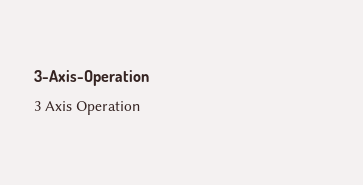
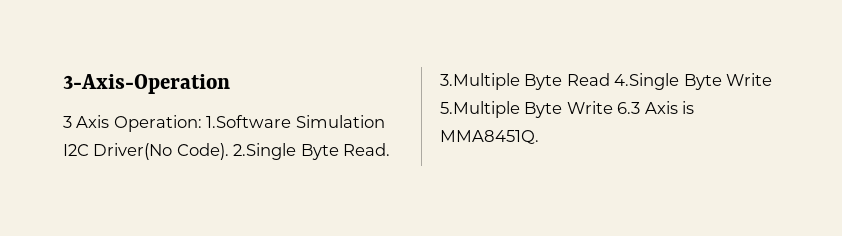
[76,101,141,115] Operation -> [113,115,385,132] [63,143,391,160] [440,73,773,90] [440,101,695,118] [440,130,539,144] Operation: 1.Software Simulation I2C Driver(No Code). 2.Single Byte Read. 3.Multiple Byte Read 4.Single Byte Write 5.Multiple Byte Write 6.3 Axis is MMA8451Q.

